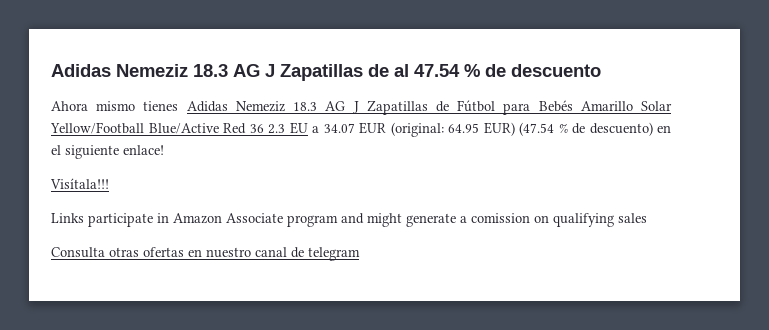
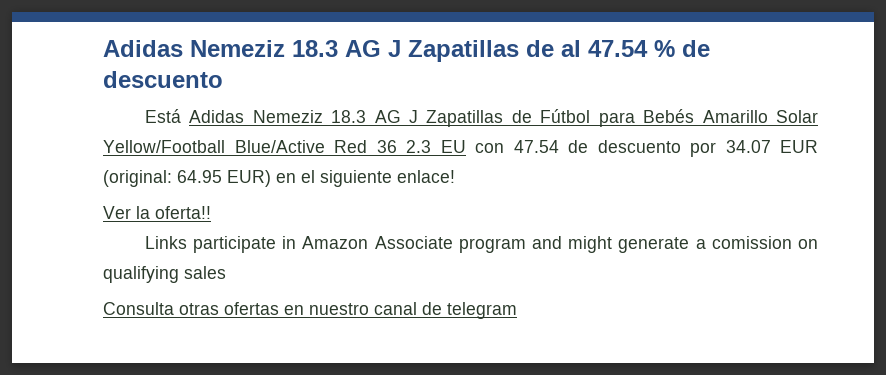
[51,101,179,111] Ahora mismo tienes -> [144,109,181,123] Está
[312,126,319,133] a -> [475,140,716,157] con 47.54 de descuento por
[519,122,653,136] (47.54 % de descuento) -> (271, 178) none
[50,178,109,189] Visítala!!! -> [103,206,211,219] Ver la oferta!!

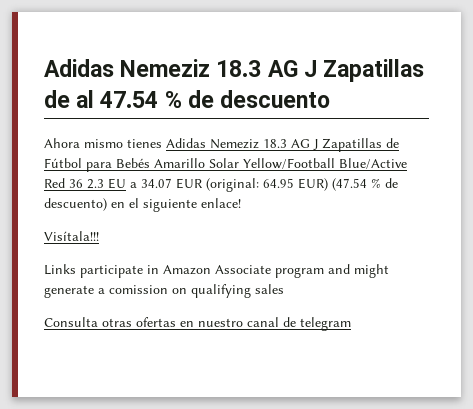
[144,109,181,123] Está -> [44,138,162,148] Ahora mismo tienes
[475,140,716,157] con 47.54 de descuento por -> [130,182,137,188] a
(271, 178) none -> [332,178,398,191] [44,198,107,211] (47.54 % de descuento)
[103,206,211,219] Ver la oferta!! -> [44,231,99,241] Visítala!!!

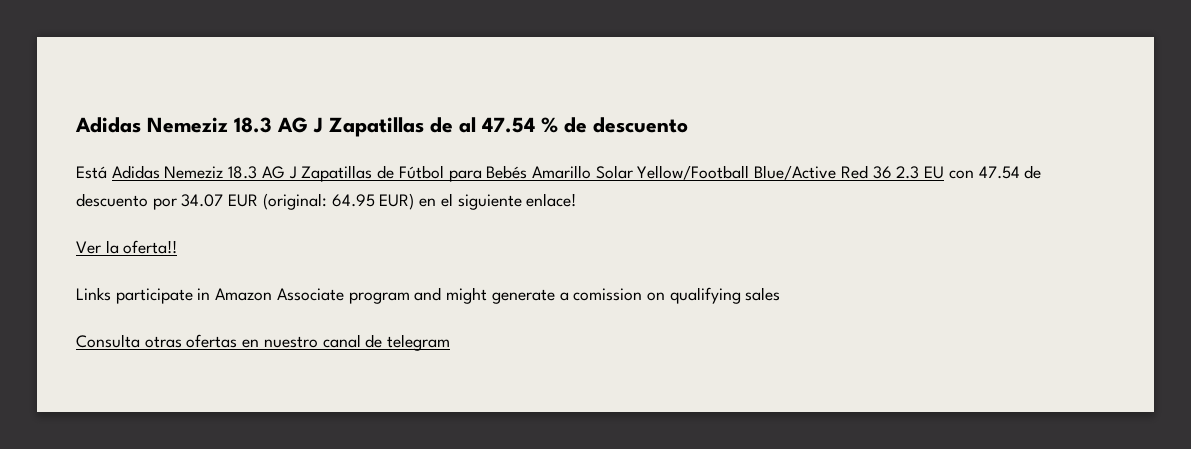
[44,138,162,148] Ahora mismo tienes -> [76,166,107,179] Está
[130,182,137,188] a -> [948,165,1042,179] [76,193,177,210] con 47.54 de descuento por
[332,178,398,191] [44,198,107,211] (47.54 % de descuento) -> (415, 201) none
[44,231,99,241] Visítala!!! -> [76,240,178,254] Ver la oferta!!

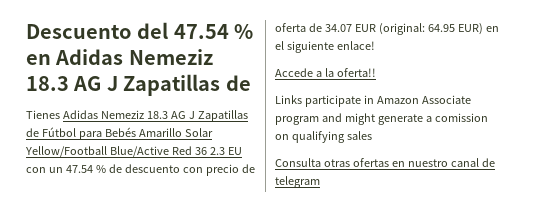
[75,117,688,137] [76,166,107,179] Adidas Nemeziz 18.3 AG J Zapatillas de al 47.54 % de descuento // Está -> [26,22,254,39] [26,49,213,65] [26,74,251,96] [26,110,60,119] Descuento del 47.54 % en Adidas Nemeziz 18.3 AG J Zapatillas de // Tienes
[978,165,1042,179] [76,193,177,210] 47.54 de descuento por -> [48,164,255,176] [275,23,322,32] un 47.54 % de descuento con precio de oferta de
[76,241,101,254] Ver -> [275,68,322,77] Accede a

